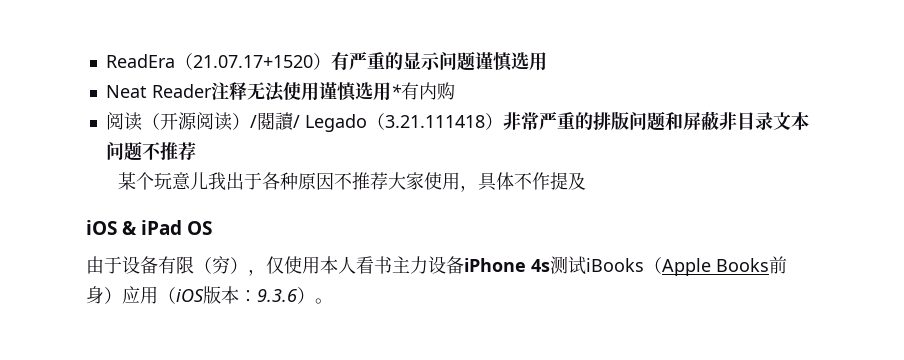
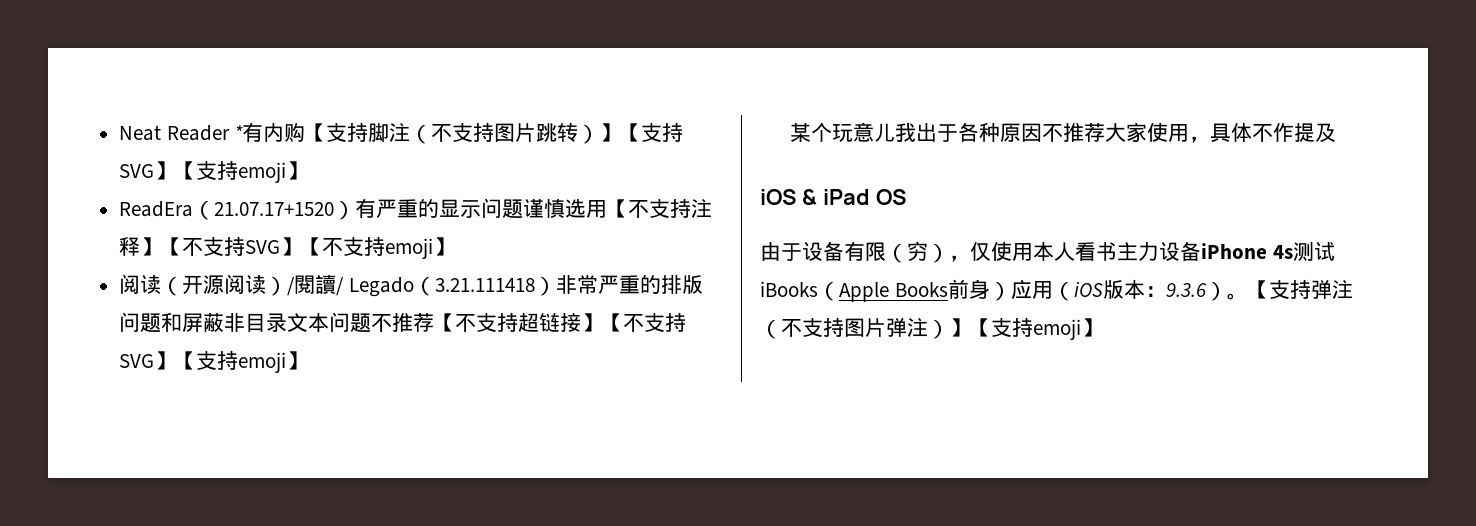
(105, 61) none -> [119,122,684,144] [119,160,308,183] Neat Reader *有内购【支持脚注（不支持图片跳转）】【支持SVG】【支持emoji】 //
[105,82,455,102] // Neat Reader注释无法使用谨慎选用*有内购 -> [607,198,713,218] [119,236,455,259] 【不支持注释】【不支持SVG】【不支持emoji】
(196, 151) none -> [434,312,687,333] [119,350,308,373] 【不支持超链接】【不支持SVG】【支持emoji】
(333, 301) none -> [1247,279,1353,299] [760,317,1102,340] 【支持弹注（不支持图片弹注）】【支持emoji】

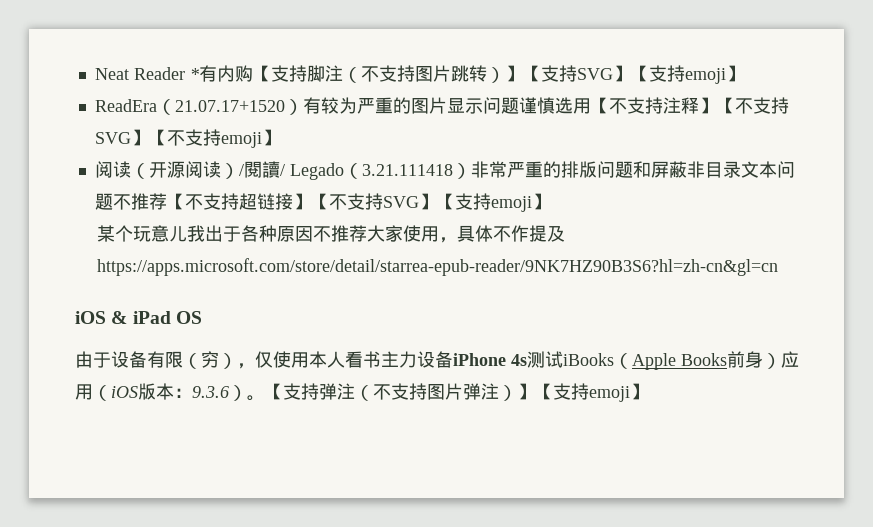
[376,199,440,218] 严重的 -> [320,97,447,114] 较为严重的图片
(1336, 132) none -> [97,258,779,276] https://apps.microsoft.com/store/detail/starrea-epub-reader/9NK7HZ90B3S6?hl=zh-cn&gl=cn

